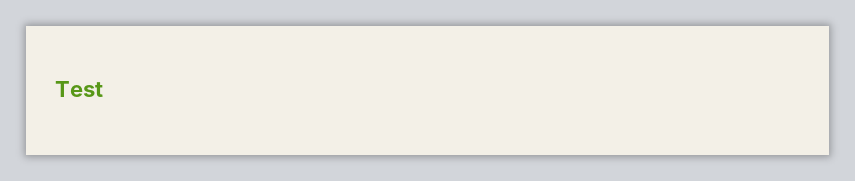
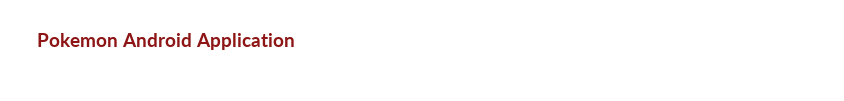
[55,81,103,97] Test -> [37,33,295,50] Pokemon Android Application

